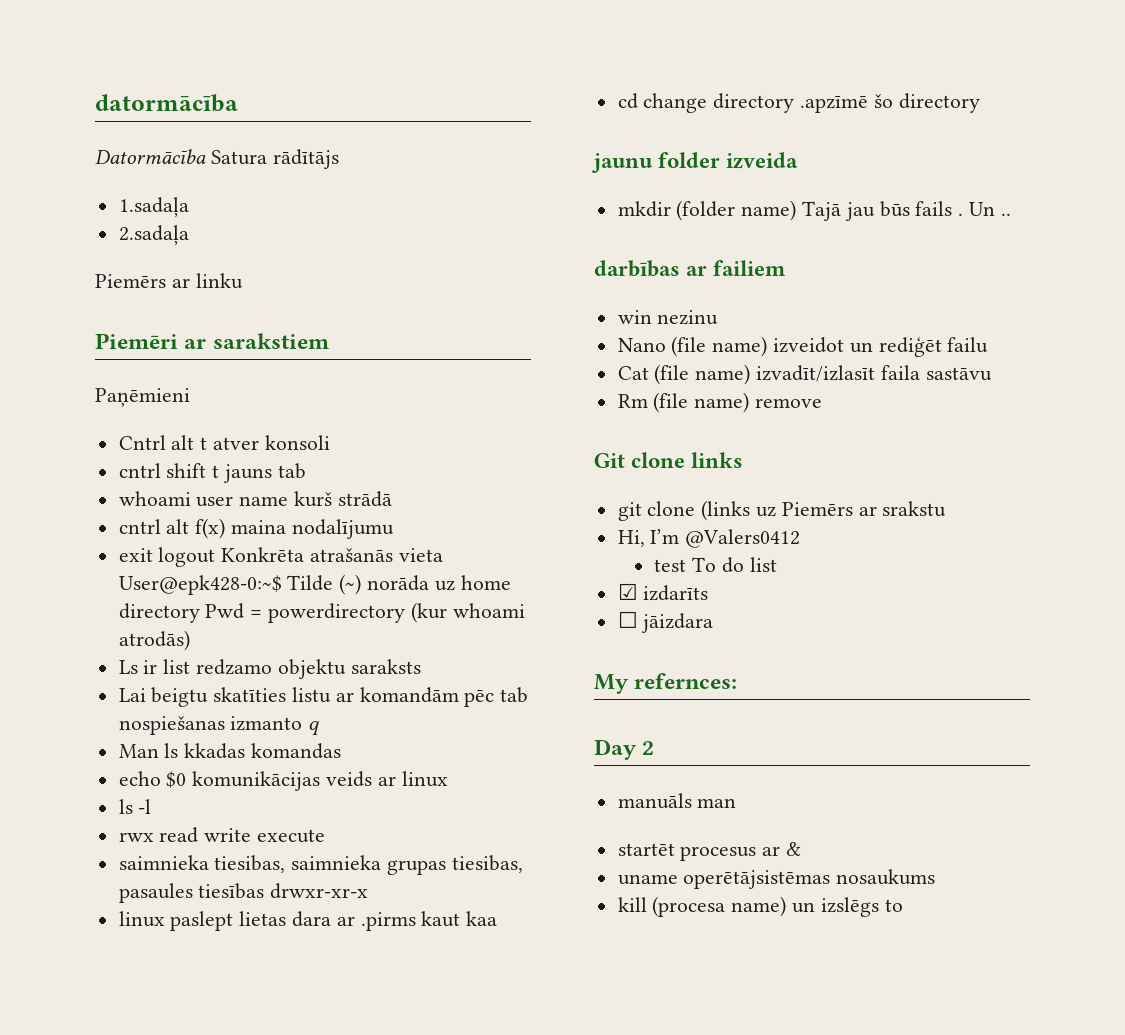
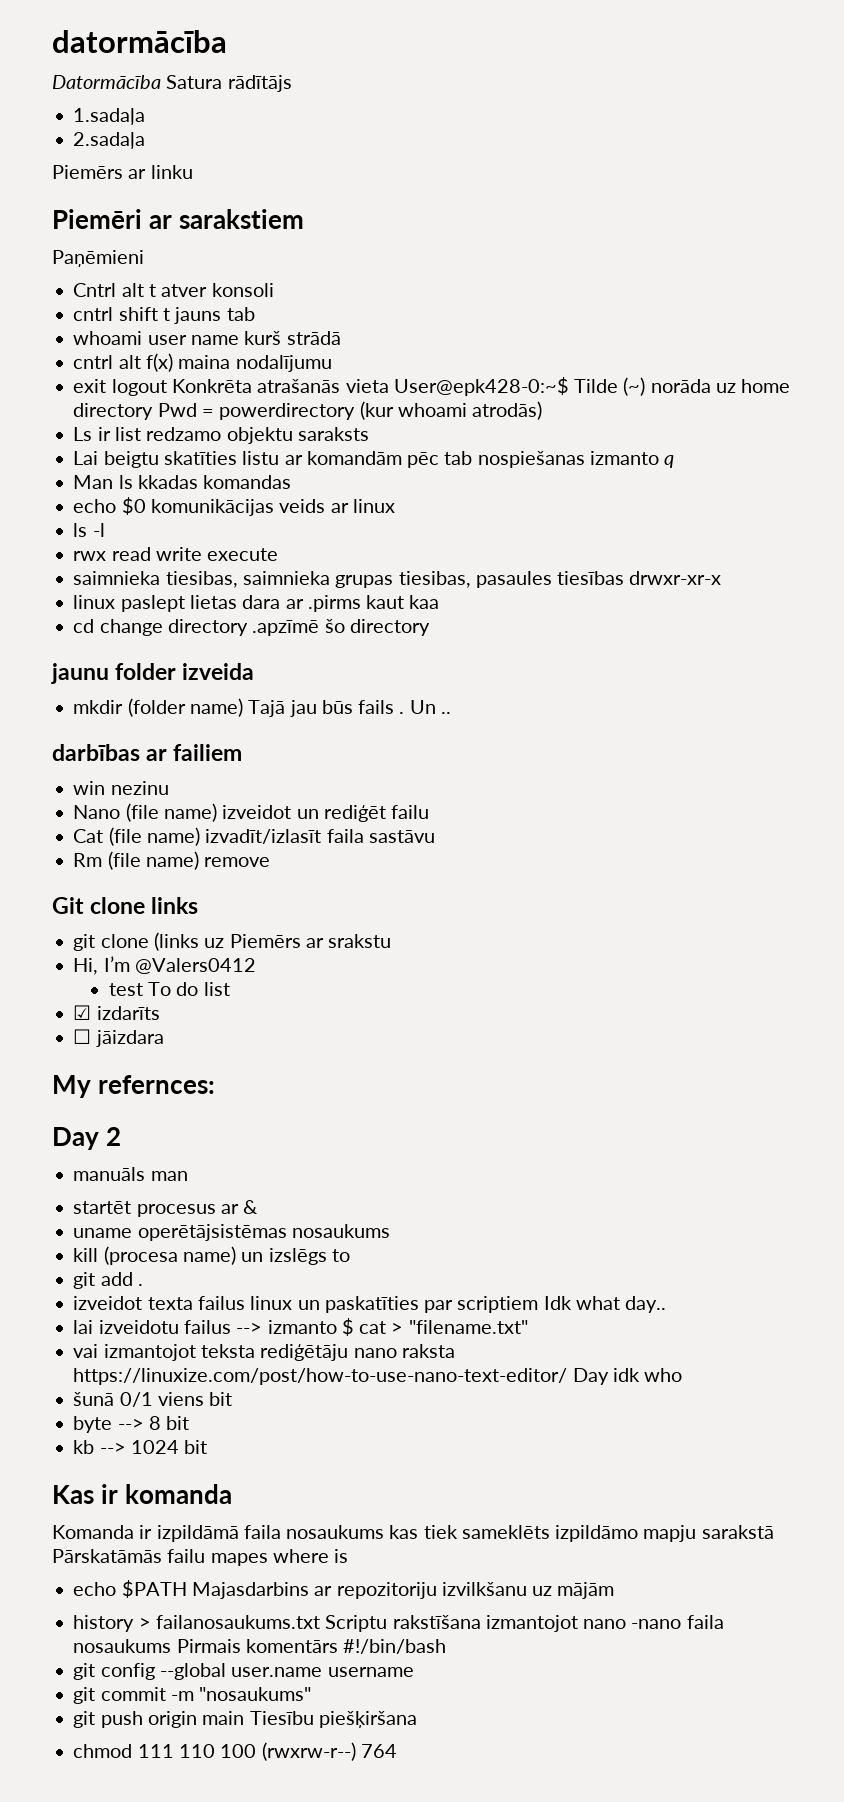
(903, 905) none -> [73,1272,143,1289] [73,1296,667,1313] [73,1318,528,1336] [73,1344,455,1361] [73,1368,683,1385] [73,1392,233,1407] [73,1416,190,1433] [73,1440,208,1454] [52,1484,233,1504] [52,1525,774,1542] [52,1549,349,1566] [73,1580,615,1599] [73,1615,724,1632] [73,1639,447,1654] [73,1663,414,1680] [73,1687,312,1704] [73,1711,417,1728] [73,1742,397,1761] // git add . // izveidot texta failus linux un paskatīties par scriptiem Idk what day.. // lai izveidotu failus --> izmanto $ cat > "filename.txt" // vai izmantojot teksta rediģētāju nano raksta https://linuxize.com/post/how-to-use-nano-text-editor/ Day idk who // šunā 0/1 viens bit // byte --> 8 bit // kb --> 1024 bit // Kas ir komanda // Komanda ir izpildāmā faila nosaukums kas tiek sameklēts izpildāmo mapju sarakstā Pārskatāmās failu mapes where is // echo $PATH Majasdarbins ar repozitoriju izvilkšanu uz mājām // history > failanosaukums.txt Scriptu rakstīšana izmantojot nano -nano faila nosaukums Pirmais komentārs #!/bin/bash // git config --global user.name username // git commit -m "nosaukums" // git push origin main Tiesību piešķiršana // chmod 111 110 100 (rwxrw-r--) 764

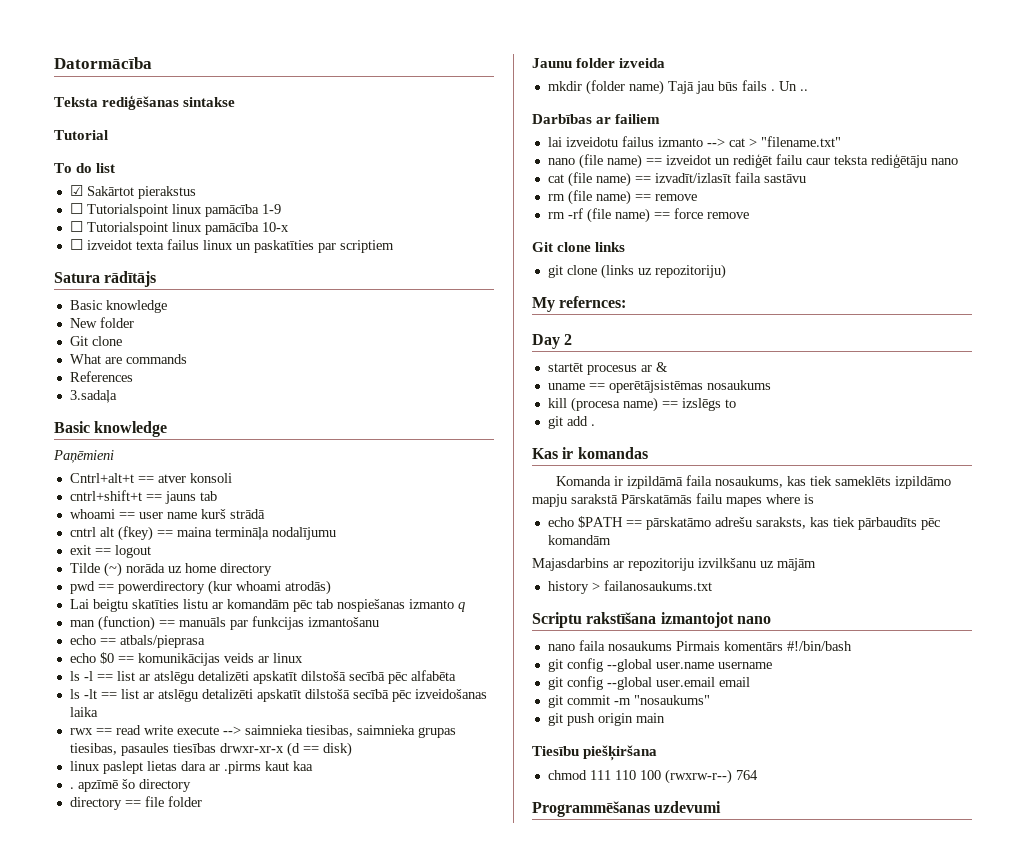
[52,30,227,53] [52,75,292,92] [73,108,146,125] [73,132,146,149] [52,165,193,179] [52,209,305,229] [52,250,144,267] [73,283,156,297] datormācība // Datormācība Satura rādītājs // 1.sadaļa // 2.sadaļa // Piemērs ar linku // Piemēri ar sarakstiem // Paņēmieni // Cntrl alt t -> [54,57,152,69] [54,95,236,110] [54,130,108,140] [54,163,116,173] [69,185,196,199] [69,203,281,217] [69,221,289,235] [69,239,394,253] [54,271,157,287] [69,300,167,313] [69,317,134,328] [69,336,122,346] [69,354,187,364] [69,371,133,382] [69,390,117,403] [54,421,168,437] [53,450,114,463] [69,473,154,483] Datormācība // Teksta rediģēšanas sintakse // Tutorial // To do list // ☑ Sakārtot pierakstus // ☐ Tutorialspoint linux pamācība 1-9 // ☐ Tutorialspoint linux pamācība 10-x // ☐ izveidot texta failus linux un paskatīties par scriptiem // Satura rādītājs // Basic knowledge // New folder // Git clone // What are commands // References // 3.sadaļa // Basic knowledge // Paņēmieni // Cntrl+alt+t ==
[73,307,170,321] cntrl shift t -> [69,490,162,501] cntrl+shift+t ==
(143, 338) none -> [118,512,135,519] ==
[145,353,231,372] f(x) maina -> [117,526,269,541] (fkey) == maina termināļa
(107, 386) none -> [94,548,111,555] ==
[171,377,569,396] Konkrēta atrašanās vieta User@epk428-0:~$ -> (151, 551) //
[157,403,214,417] Pwd = -> [69,581,114,594] // pwd ==
[73,427,369,444] // Ls ir list redzamo objektu saraksts -> (331, 587) none
[73,475,292,489] Man ls kkadas komandas -> [69,616,379,631] [69,635,205,648] man (function) == manuāls par funkcijas izmantošanu // echo == atbals/pieprasa
(146, 506) none -> [117,656,134,663] ==
(105, 530) none -> [96,670,456,684] [69,689,487,702] [69,707,98,717] == list ar atslēgu detalizēti apskatīt dilstošā secībā pēc alfabēta // ls -lt == list ar atslēgu detalizēti apskatīt dilstošā secībā pēc izveidošanas laika
(107, 556) none -> [95,728,112,735] ==
(279, 554) // -> [222,726,241,735] -->
(722, 578) none -> [286,742,352,757] (d == disk)
[73,619,430,636] [51,663,109,684] cd change directory .apzīmē šo directory // jaunu -> [69,779,191,792] [69,796,202,810] [532,58,572,68] . apzīmē šo directory // directory == file folder // Jaunu
[52,744,140,761] darbības -> [532,114,592,124] Darbības
[73,781,169,795] [73,803,217,822] win nezinu // Nano (file name) -> [547,136,841,147] [547,154,662,169] lai izveidotu failus izmanto --> cat > "filename.txt" // nano (file name) ==
[73,827,200,846] // Cat (file name) -> [805,154,958,168] [547,172,651,187] caur teksta rediģētāju nano // cat (file name) ==
[73,851,199,870] Rm (file name) -> [547,190,697,205] [547,208,703,223] rm (file name) == remove // rm -rf (file name) == force
[229,934,392,948] [73,956,256,975] [108,982,230,996] [73,1005,160,1020] [73,1029,164,1047] Piemērs ar srakstu // Hi, I’m @Valers0412 // test To do list // ☑ izdarīts // ☐ jāizdara -> [654,264,726,279] repozitoriju)
[73,1167,188,1181] // manuāls man -> (573, 339) none
(133, 1233) none -> [588,383,605,390] ==
[241,1252,264,1262] un -> [661,401,678,408] ==
[73,1296,667,1313] [73,1318,528,1336] [73,1344,455,1361] [73,1368,683,1385] [73,1392,233,1407] [73,1416,190,1433] [73,1440,208,1454] // izveidot texta failus linux un paskatīties par scriptiem Idk what day.. // lai izveidotu failus --> izmanto $ cat > "filename.txt" // vai izmantojot teksta rediģētāju nano raksta https://linuxize.com/post/how-to-use-nano-text-editor/ Day idk who // šunā 0/1 viens bit // byte --> 8 bit // kb --> 1024 bit -> (595, 425) none
[125,1484,233,1504] komanda -> [577,447,648,459] komandas
[286,1525,385,1539] nosaukums -> [714,476,783,488] nosaukums,
(187, 1589) none -> [625,517,940,530] [547,535,611,545] == pārskatāmo adrešu saraksts, kas tiek pārbaudīts pēc komandām //
(320, 1622) none -> (712, 585) //
[631,1619,682,1629] -nano -> [547,644,575,651] // nano
(414, 1672) none -> [547,676,750,690] // git config --global user.email email
(245, 1718) none -> (665, 718) //
(397, 1751) none -> [532,801,722,817] // Programmēšanas uzdevumi

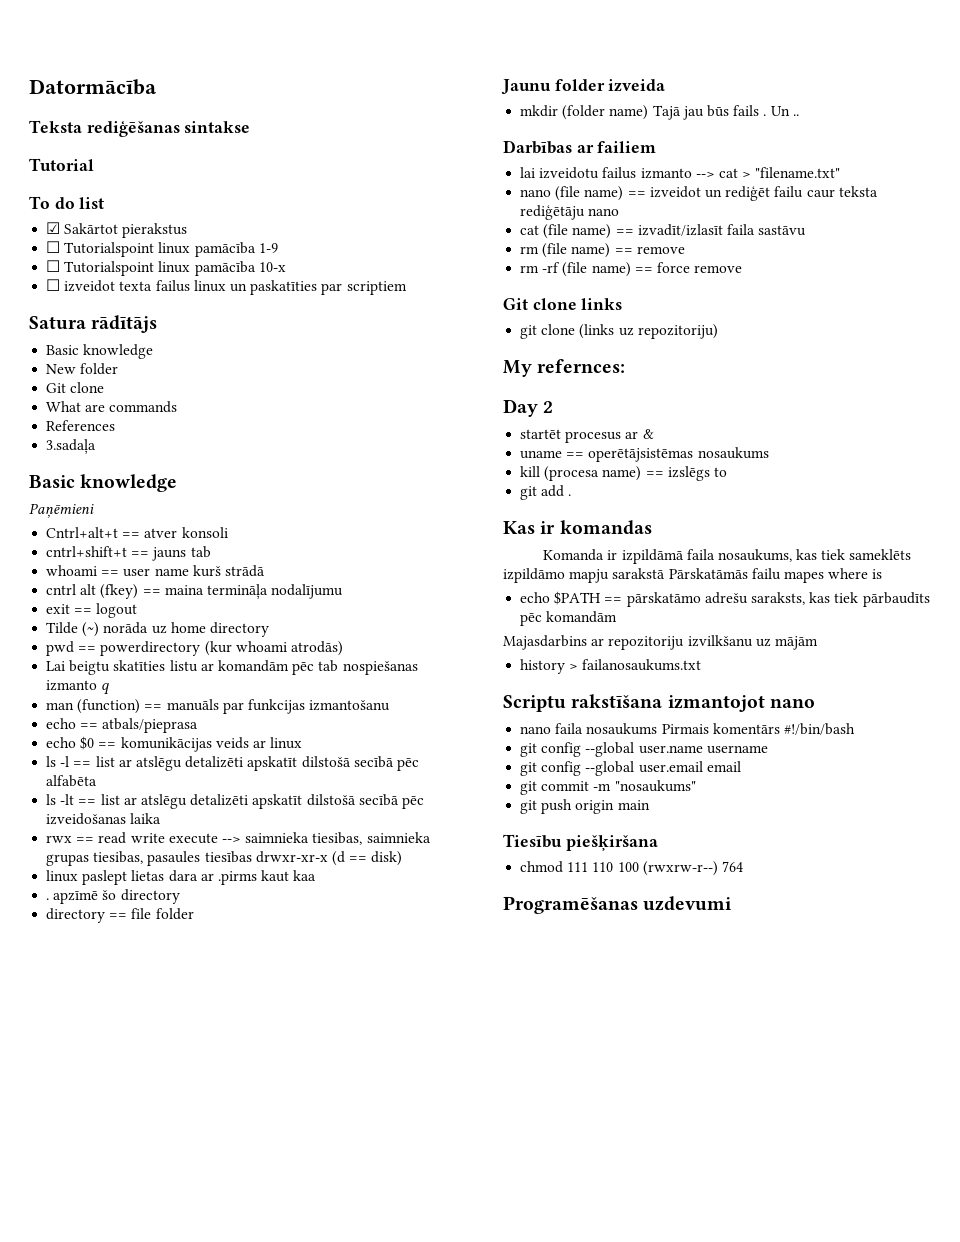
[532,801,650,817] Programmēšanas -> [503,896,638,914] Programēšanas

